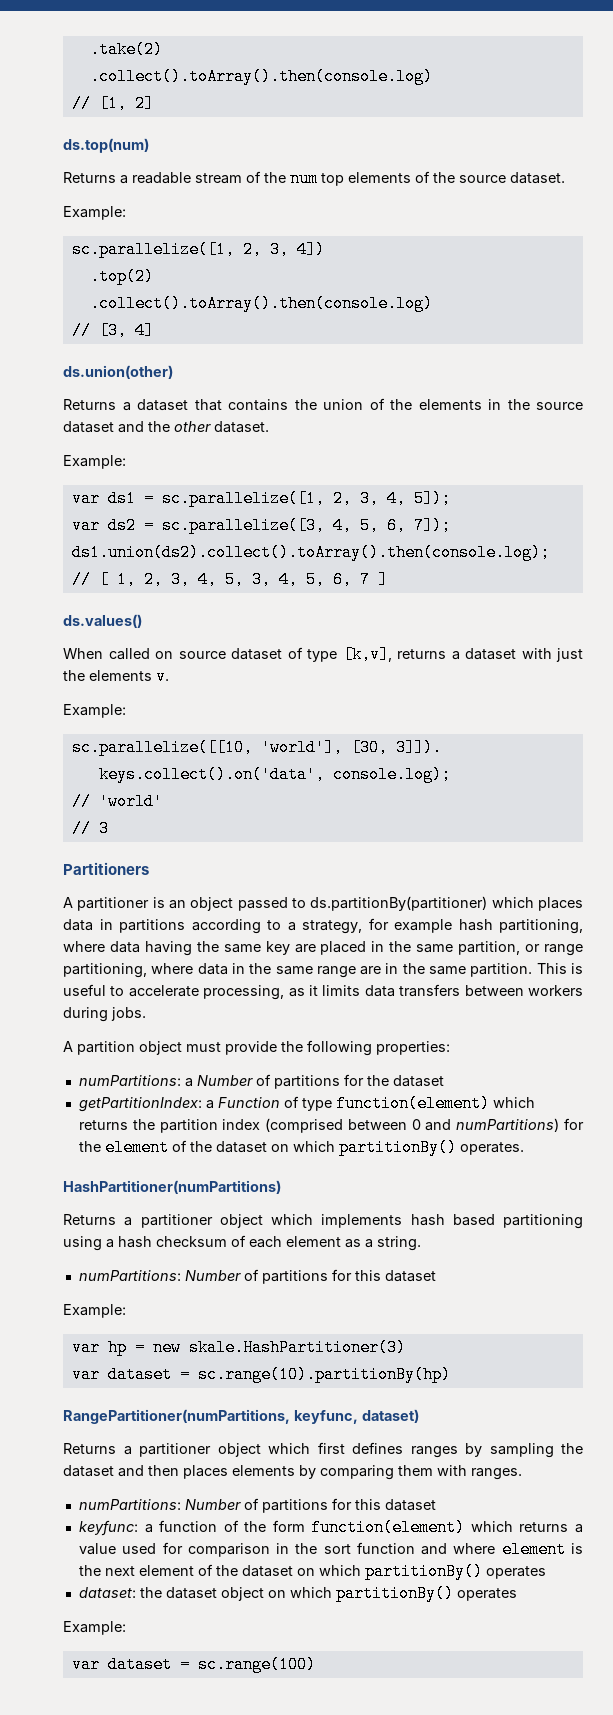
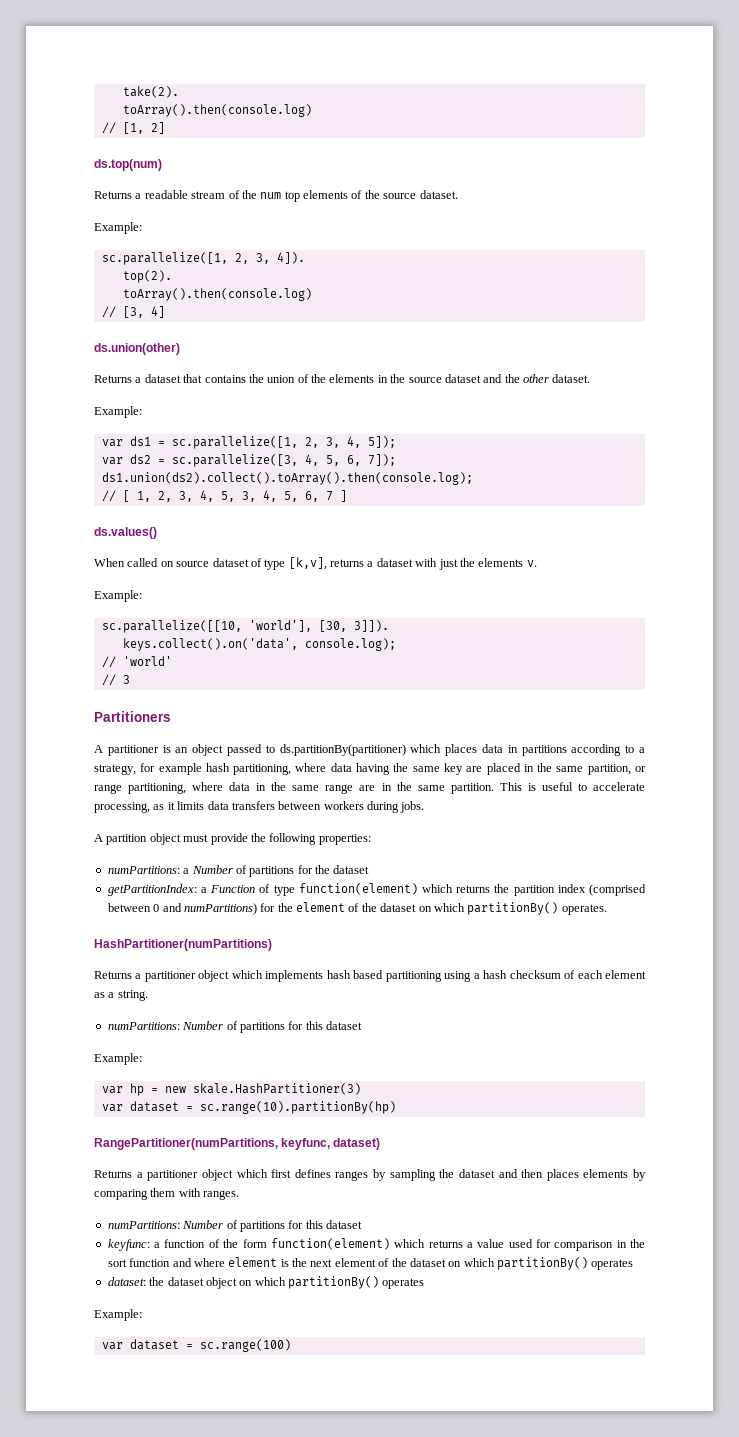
[89,41,163,58] [89,68,433,85] .take(2) // .collect().toArray().then(console.log) -> [122,86,179,98] [122,104,312,117] take(2). // toArray().then(console.log)
[296,241,325,258] [89,268,154,285] [89,295,433,312] 4]) // .top(2) // .collect().toArray().then(console.log) -> [276,252,305,264] [122,270,172,283] [122,288,312,301] 4]). // top(2). // toArray().then(console.log)

